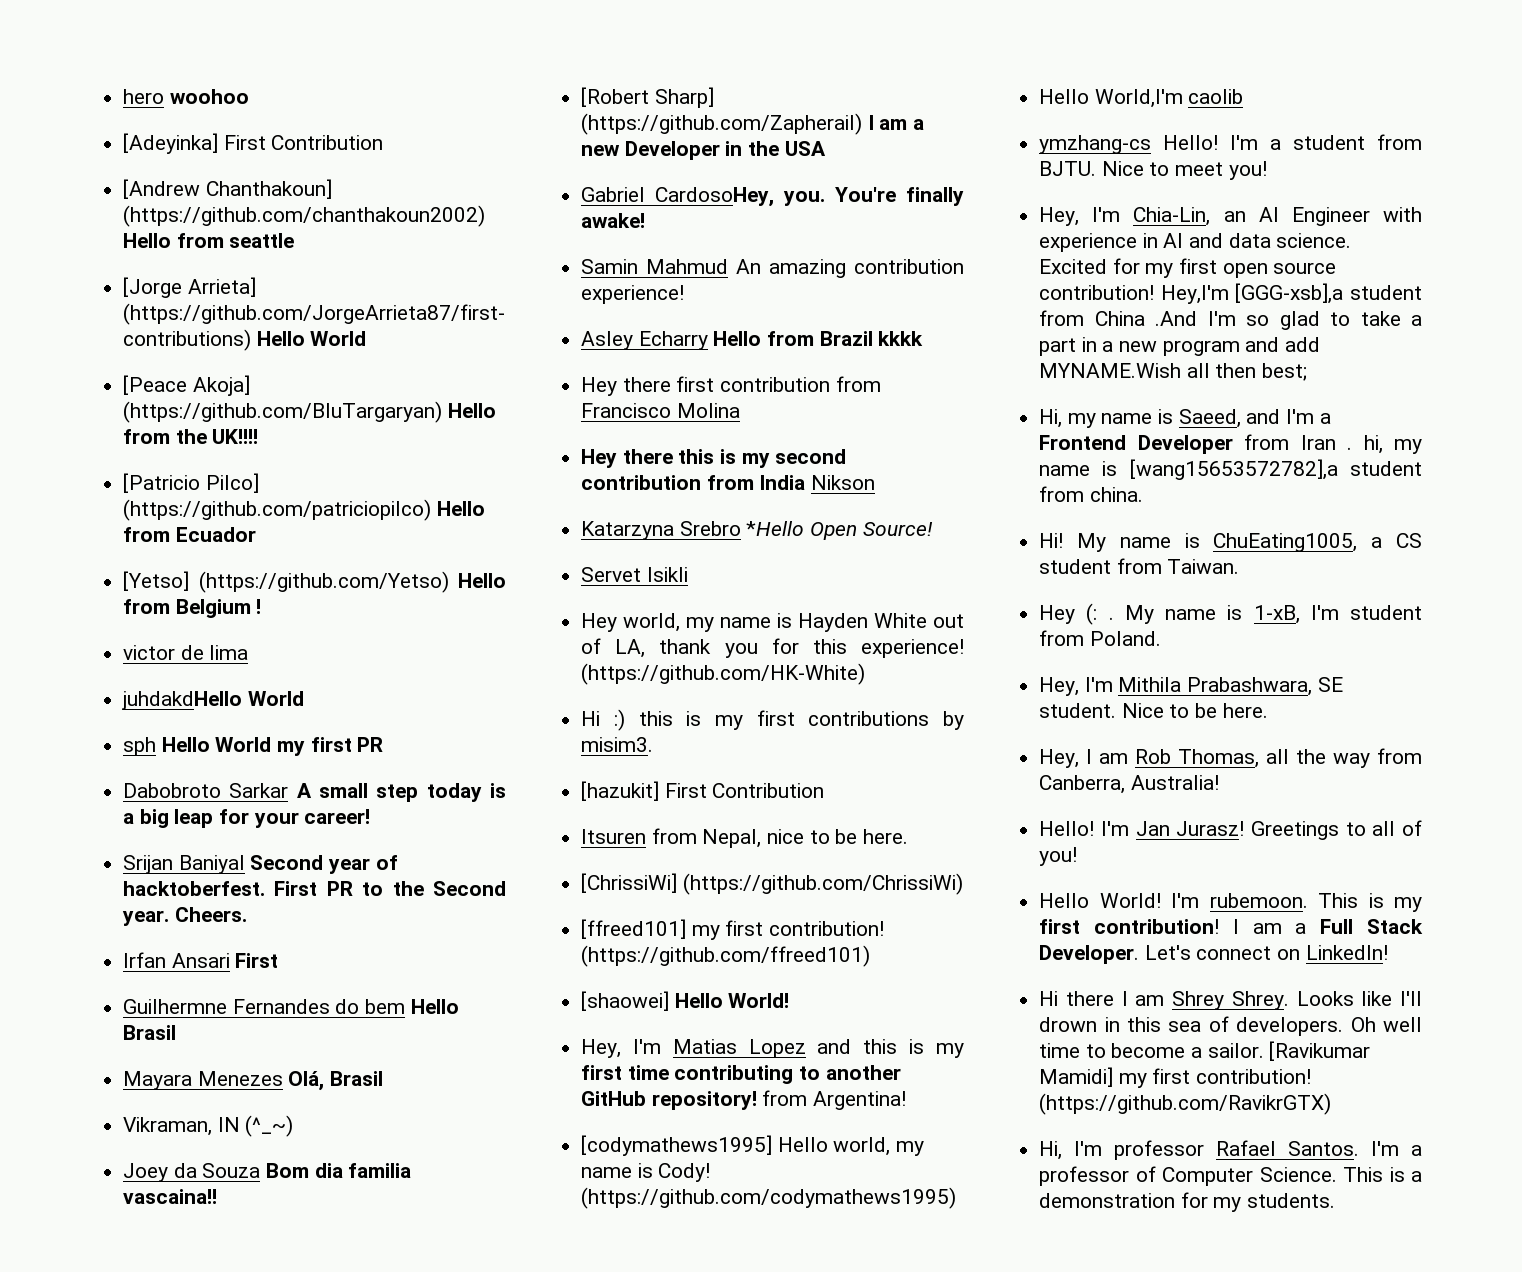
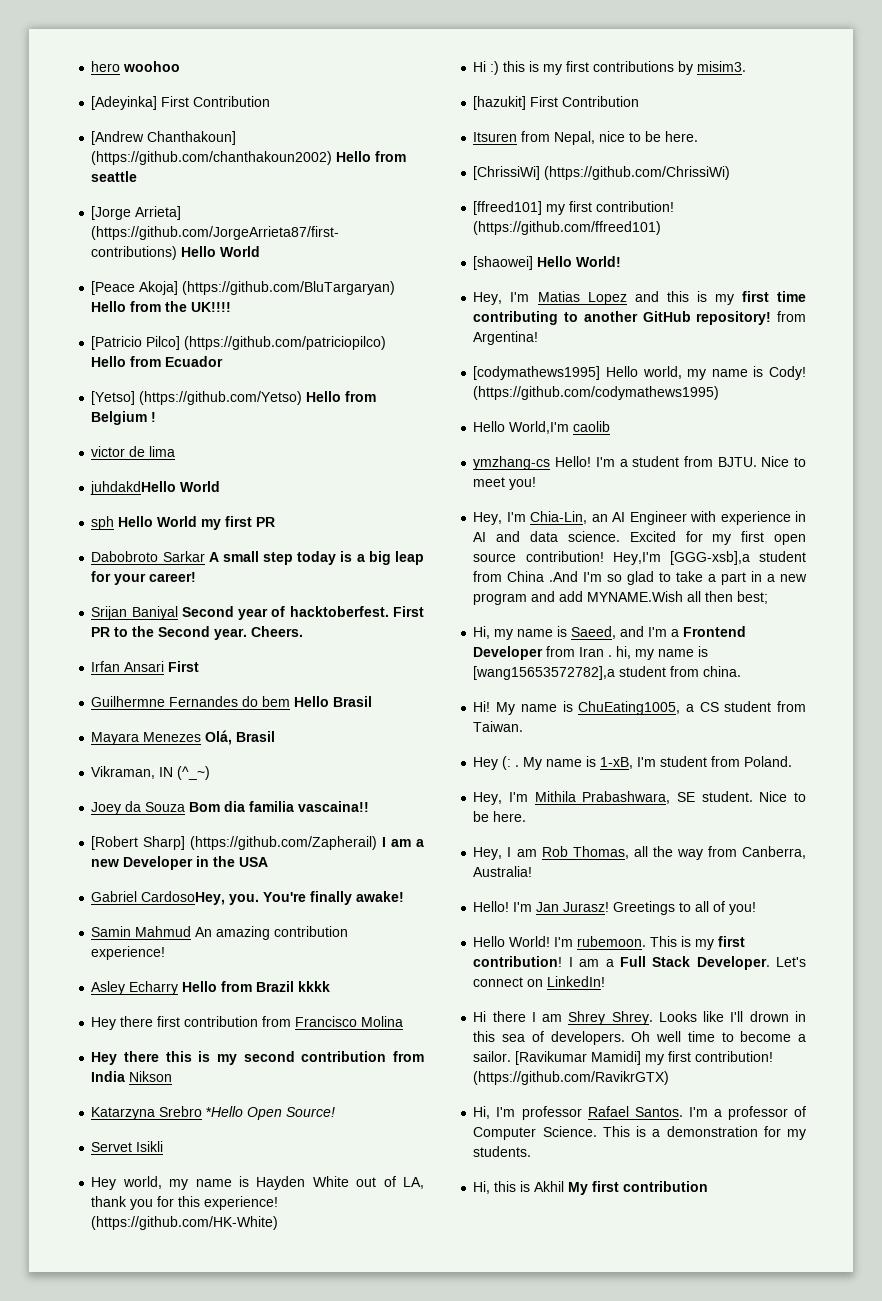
(1336, 1200) none -> [473,1181,709,1195] // Hi, this is Akhil My first contribution

